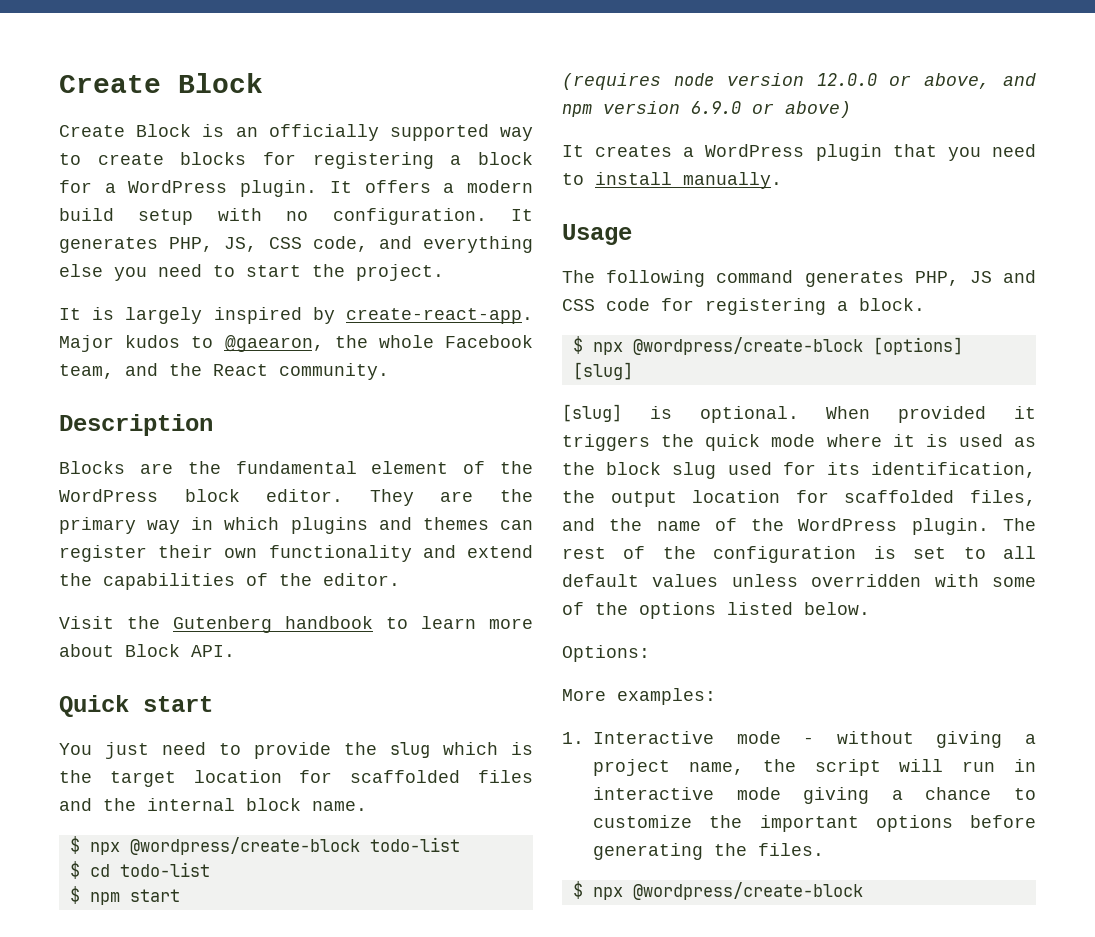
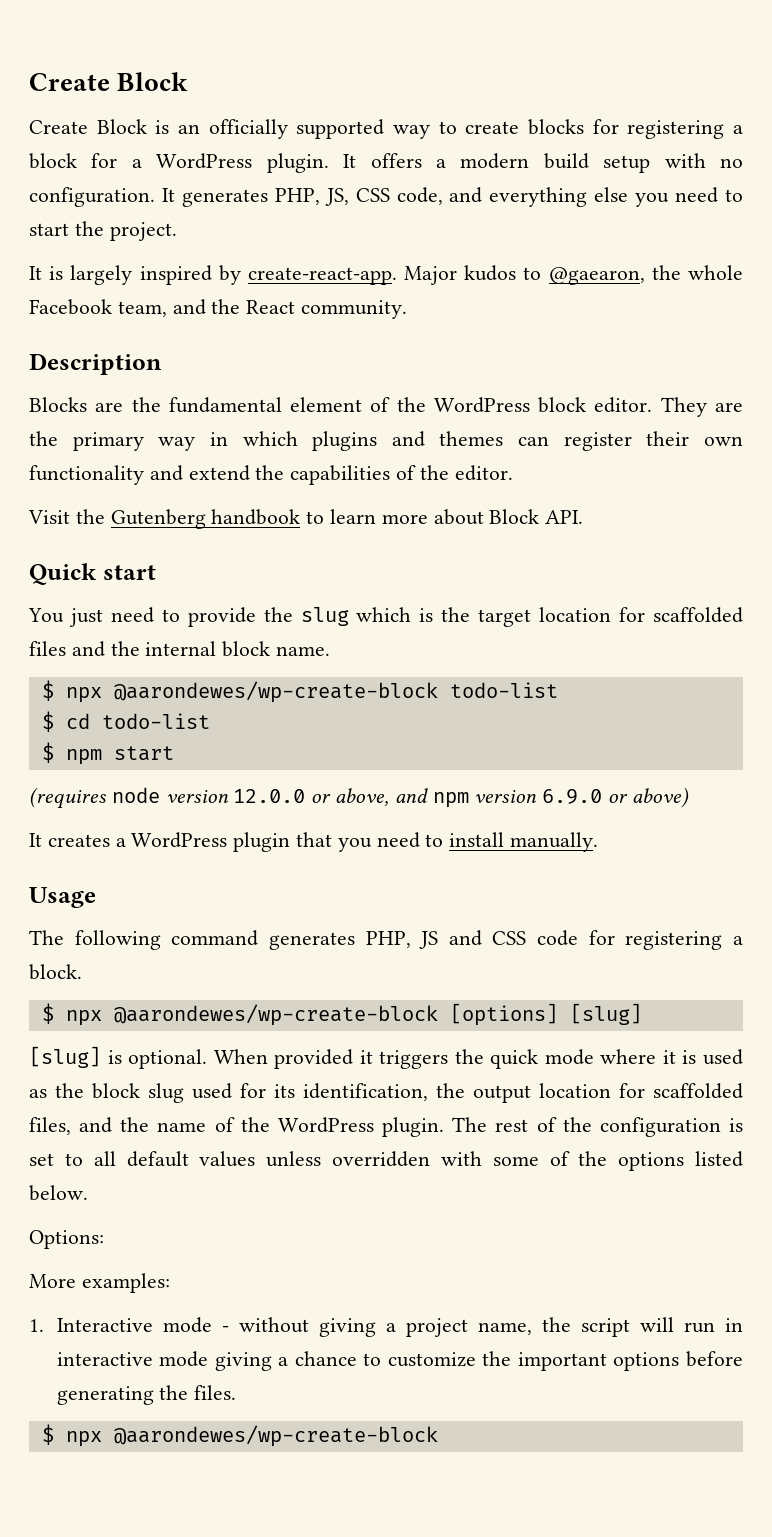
[129,837,360,855] @wordpress/create-block -> [113,681,438,703] @aarondewes/wp-create-block
[632,337,863,355] @wordpress/create-block -> [113,1004,438,1026] @aarondewes/wp-create-block
[632,882,863,900] @wordpress/create-block -> [113,1425,438,1447] @aarondewes/wp-create-block

